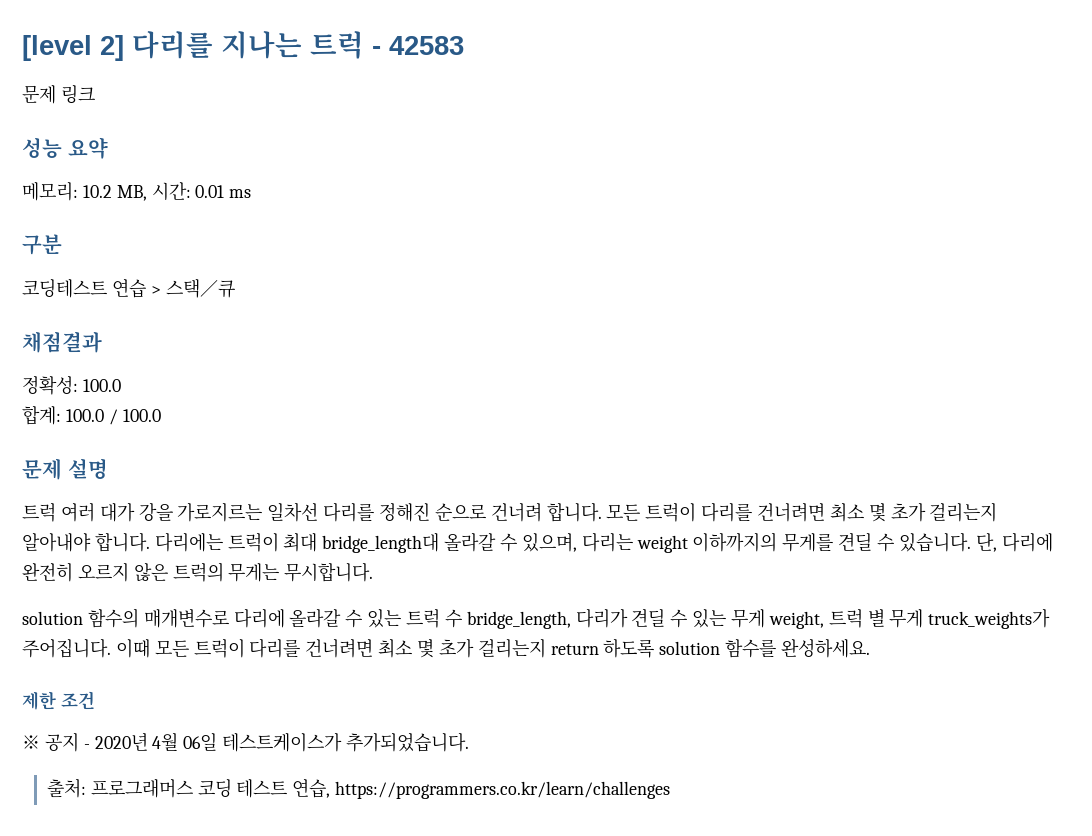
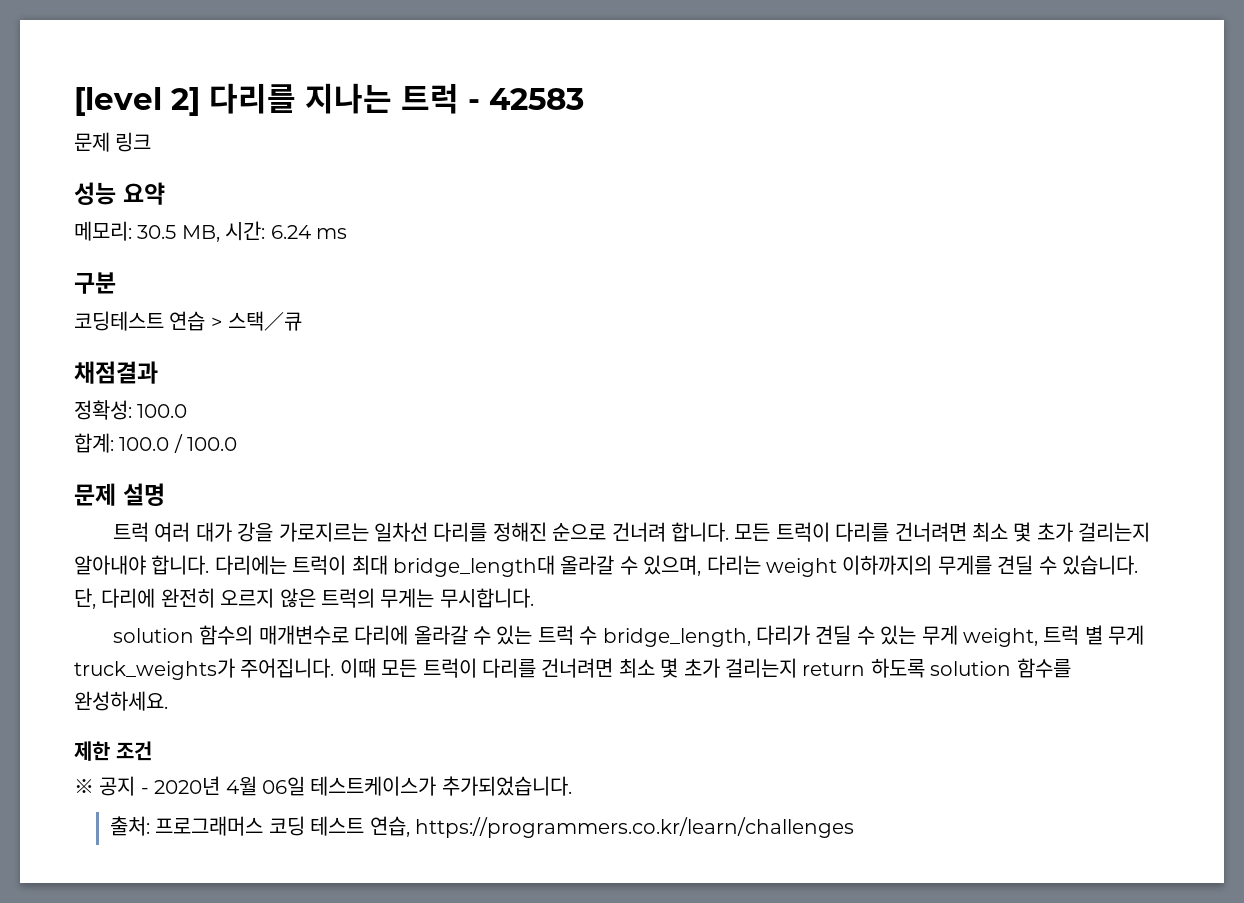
[82,185,112,198] 10.2 -> [137,225,177,239] 30.5
[195,185,225,198] 0.01 -> [270,225,311,239] 6.24

